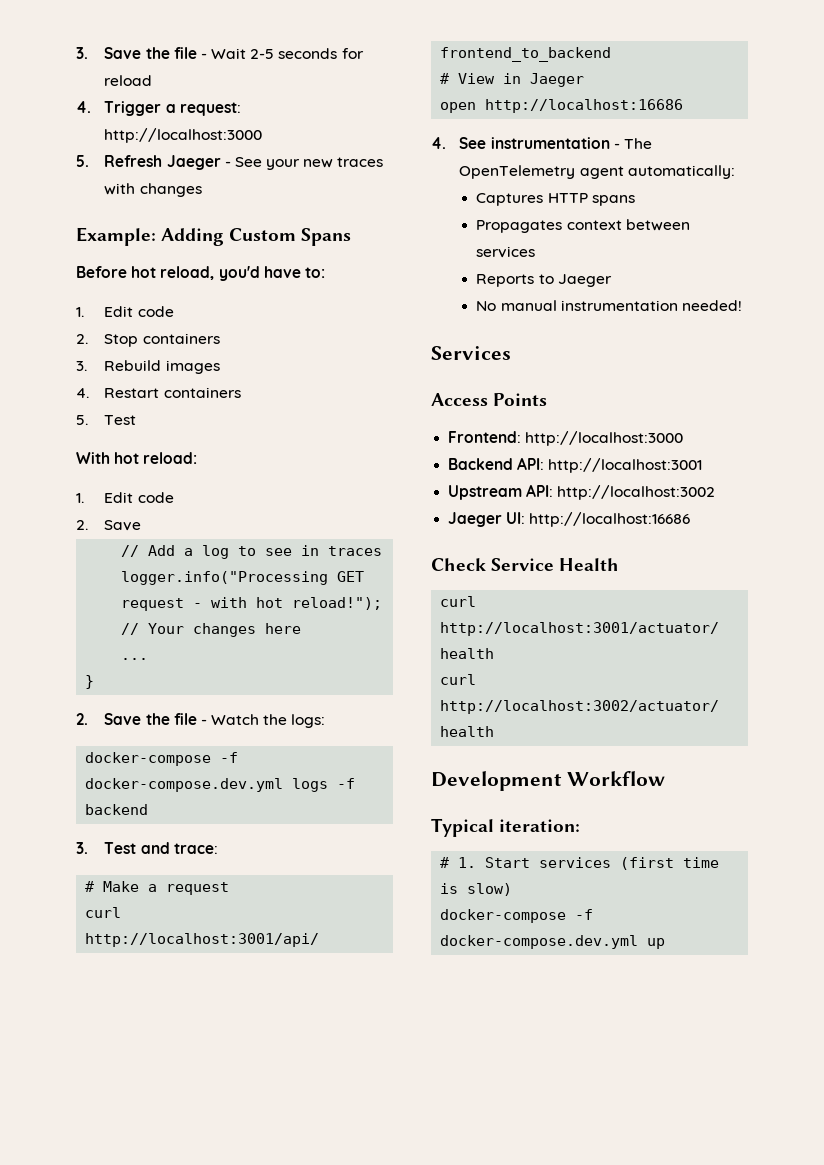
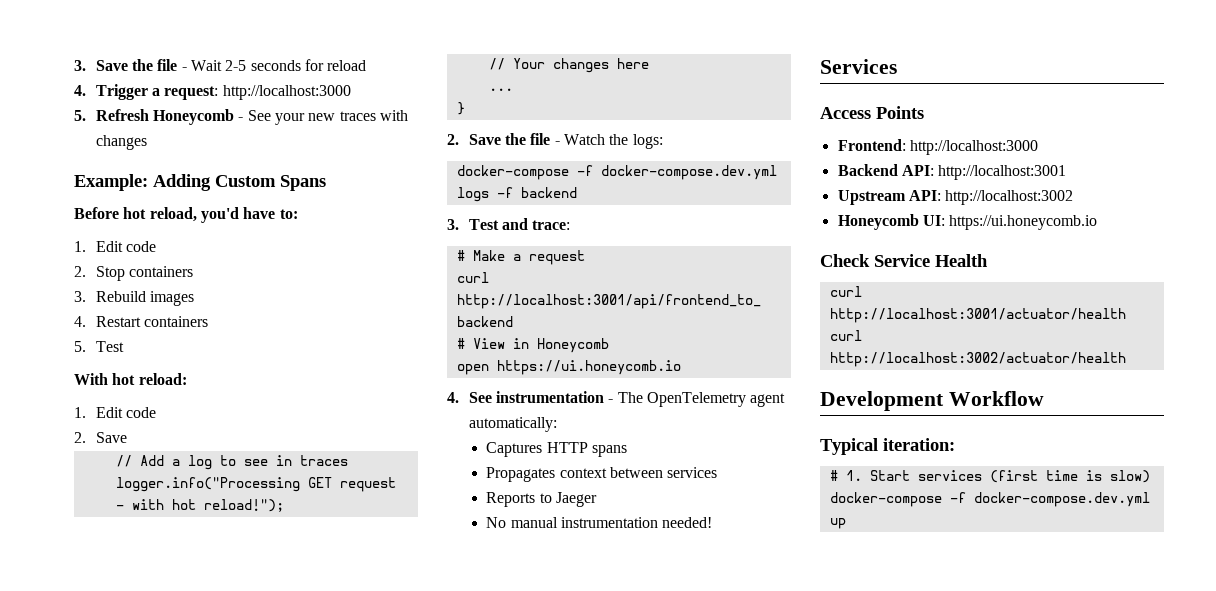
[166,155,221,170] Jaeger -> [152,109,234,125] Honeycomb
[530,73,585,87] Jaeger -> [536,338,609,353] Honeycomb
[485,99,684,113] http://localhost:16686 -> [496,360,681,375] https://ui.honeycomb.io
[448,512,691,527] Jaeger UI: http://localhost:16686 -> [837,214,1098,230] Honeycomb UI: https://ui.honeycomb.io

